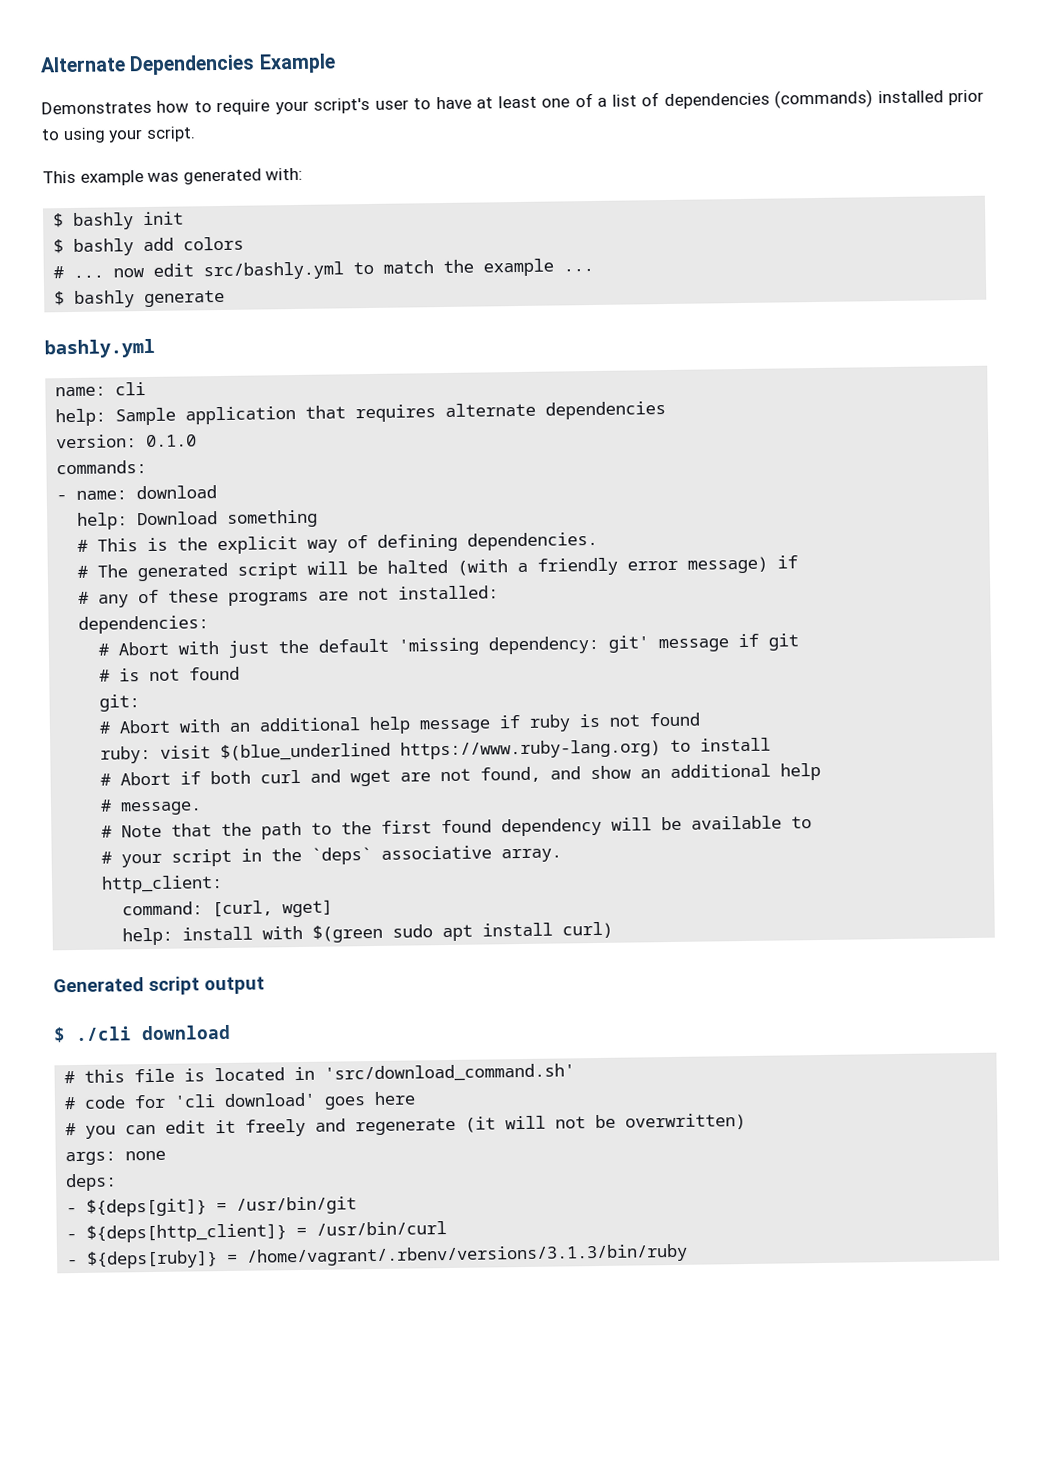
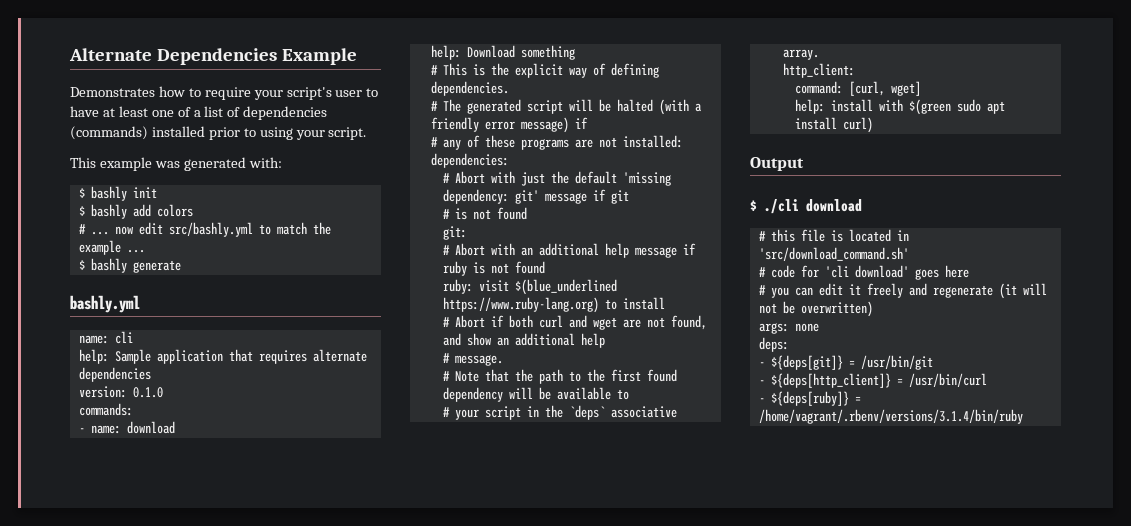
[53,976,265,996] Generated script output -> [750,157,804,171] Output
[246,1243,689,1267] /home/vagrant/.rbenv/versions/3.1.3/bin/ruby -> [758,409,1023,424] /home/vagrant/.rbenv/versions/3.1.4/bin/ruby

